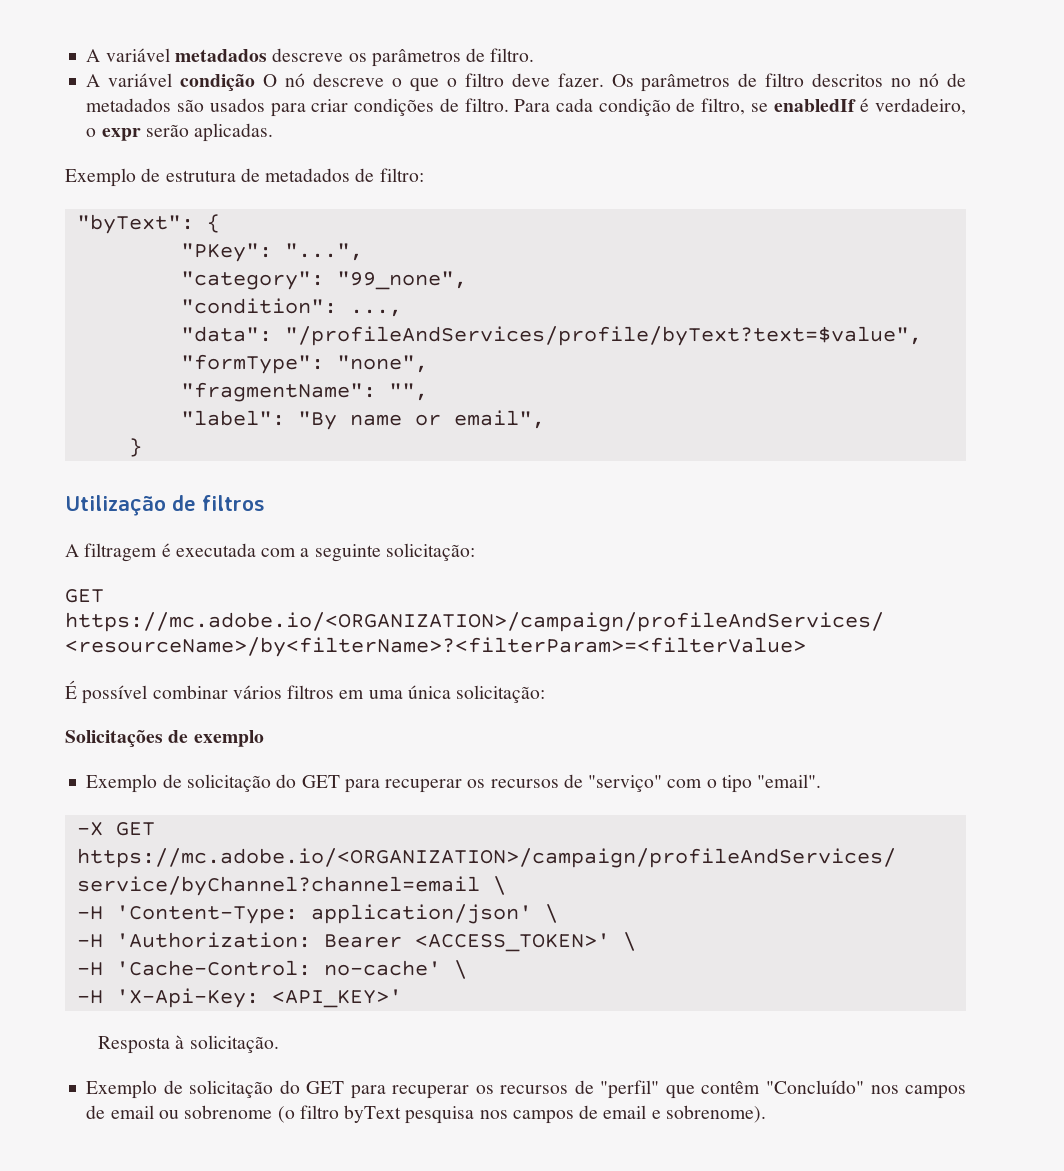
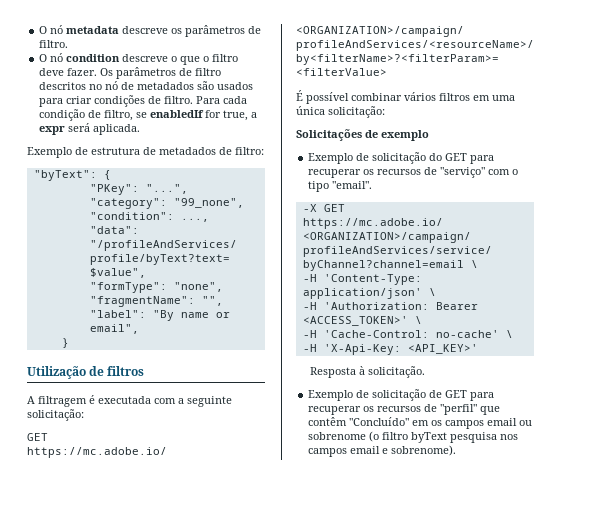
[86,48,267,62] A variável metadados -> [39,25,120,34] O nó metadata
[86,73,306,91] A variável condição O nó -> [39,53,121,62] O nó condition
[860,98,966,115] [86,123,274,142] é verdadeiro, o expr serão aplicadas. -> [205,110,258,121] [39,123,141,135] for true, a expr será aplicada.
[279,1080,300,1094] do -> [429,390,443,398] de
[870,1085,966,1099] [86,1105,106,1119] nos campos de -> [412,420,485,429] em os campos
[579,1105,599,1119] de -> (348, 452) none

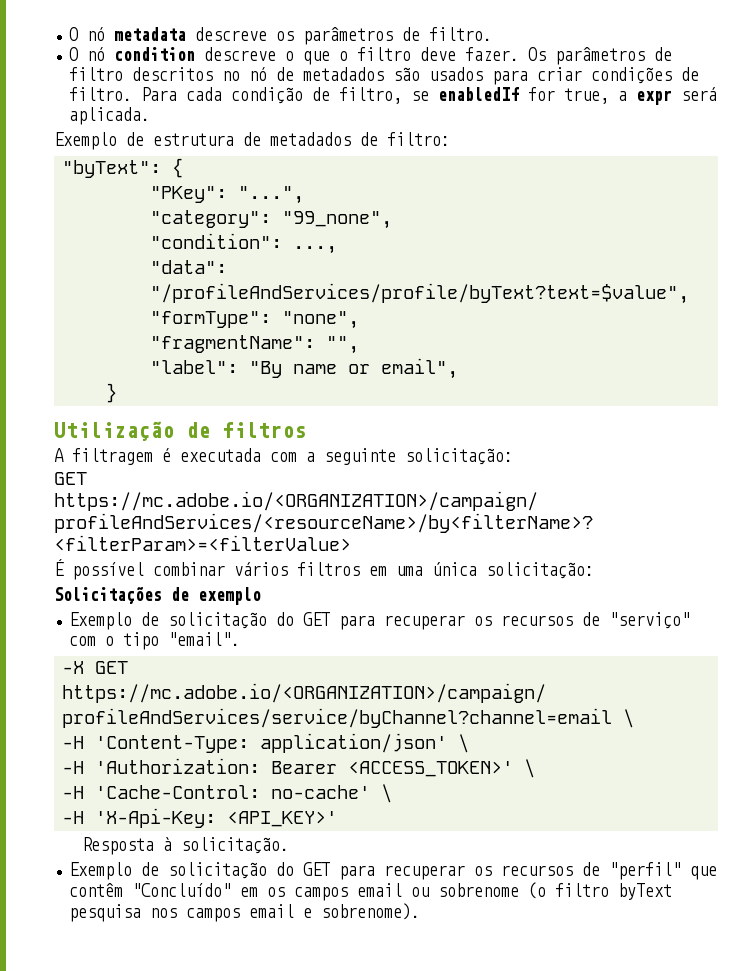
[429,390,443,398] de -> [276,862,295,876] do

